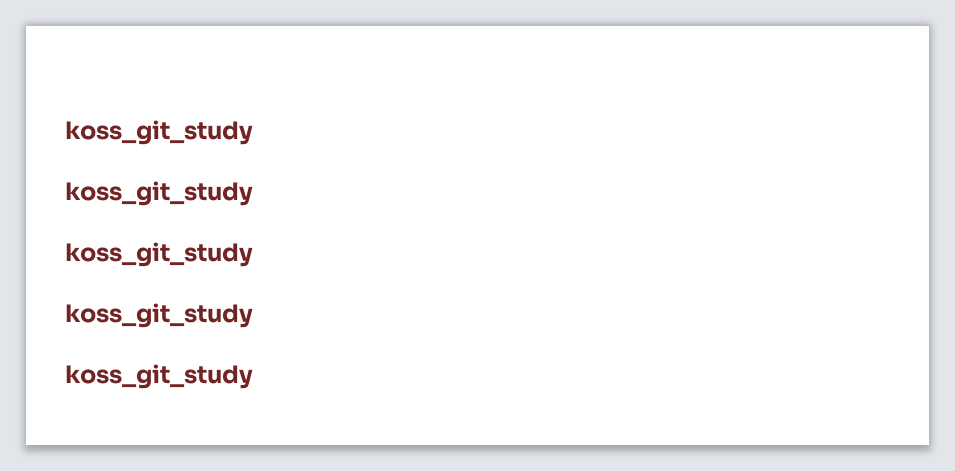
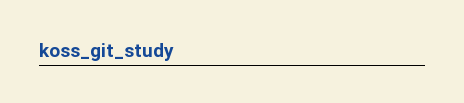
[65,120,253,145] [65,181,253,206] [65,242,253,267] [65,303,253,328] [65,364,253,389] koss_git_study // koss_git_study // koss_git_study // koss_git_study // koss_git_study -> [39,43,174,61] koss_git_study

